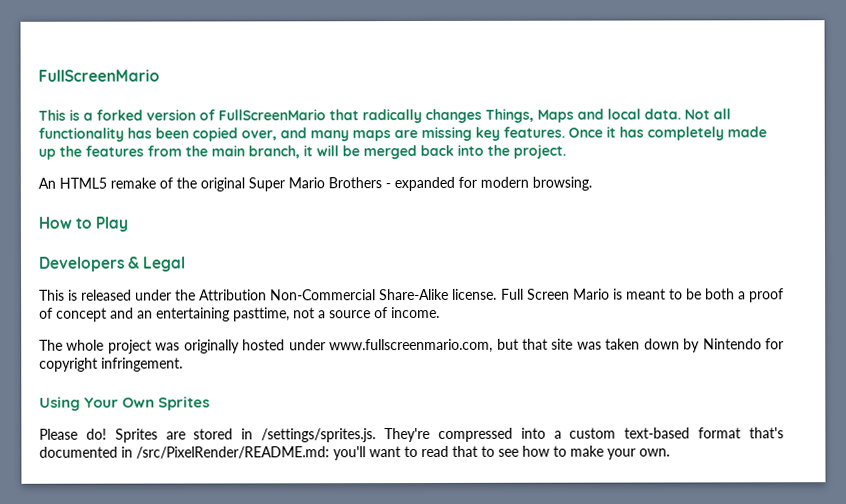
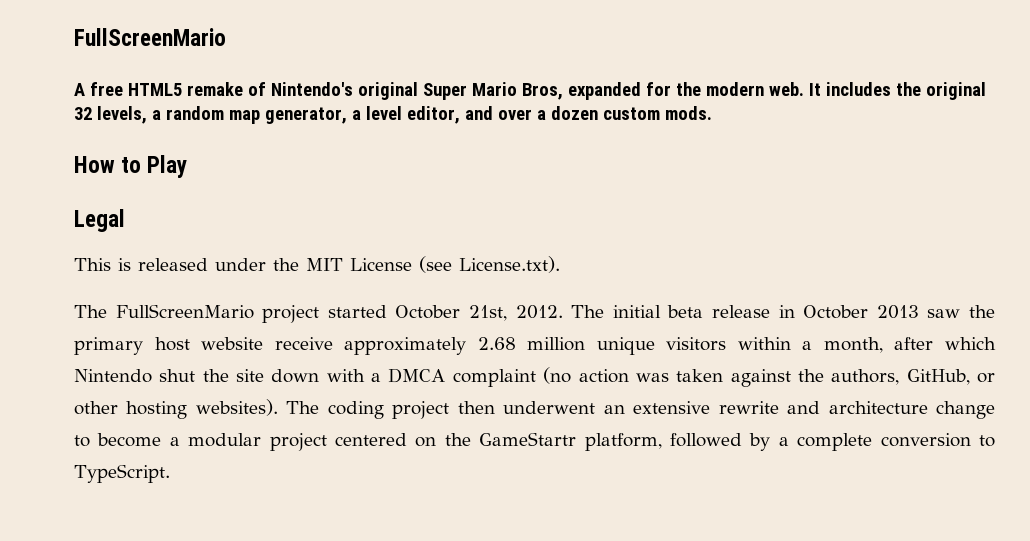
[38,108,731,124] [38,126,767,142] [38,144,566,160] [38,177,56,189] This is a forked version of FullScreenMario that radically changes Things, Maps and local data. Not all functionality has been copied over, and many maps are missing key features. Once it has completely made up the features from the main branch, it will be merged back into the project. // An -> [74,82,123,96] A free
[176,177,197,189] the -> [270,82,353,96] Nintendo's
[328,176,592,192] Brothers - expanded for modern browsing. -> [521,82,986,100] [74,106,712,124] Bros, expanded for the modern web. It includes the original 32 levels, a random map generator, a level editor, and over a dozen custom mods.
[39,256,141,272] Developers & -> (188, 166) none
[199,288,784,303] [39,306,440,322] [39,338,784,354] [39,357,183,372] [39,396,211,411] [39,427,785,443] [39,445,670,461] Attribution Non-Commercial Share-Alike license. Full Screen Mario is meant to be both a proof of concept and an entertaining pasttime, not a source of income. // The whole project was originally hosted under www.fullscreenmario.com, but that site was taken down by Nintendo for copyright infringement. // Using Your Own Sprites // Please do! Sprites are stored in /settings/sprites.js. They're compressed into a custom text-based format that's documented in /src/PixelRender/README.md: you'll want to read that to see how to make your own. -> [306,256,560,273] [74,304,996,323] [74,337,997,355] [74,367,996,387] [74,399,995,419] [74,432,995,451] [74,464,170,483] MIT License (see License.txt). // The FullScreenMario project started October 21st, 2012. The initial beta release in October 2013 saw the primary host website receive approximately 2.68 million unique visitors within a month, after which Nintendo shut the site down with a DMCA complaint (no action was taken against the authors, GitHub, or other hosting websites). The coding project then underwent an extensive rewrite and architecture change to become a modular project centered on the GameStartr platform, followed by a complete conversion to TypeScript.

